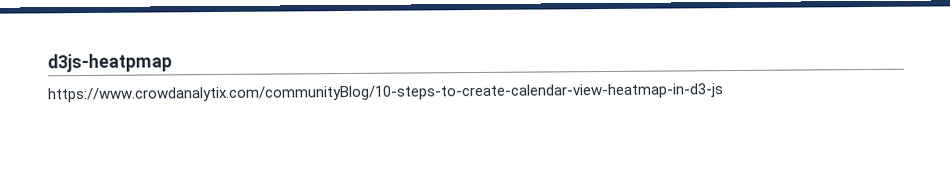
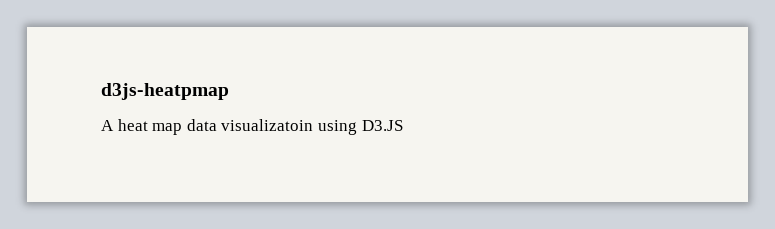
[47,83,724,103] https://www.crowdanalytix.com/communityBlog/10-steps-to-create-calendar-view-heatmap-in-d3-js -> [101,119,403,135] A heat map data visualizatoin using D3.JS

